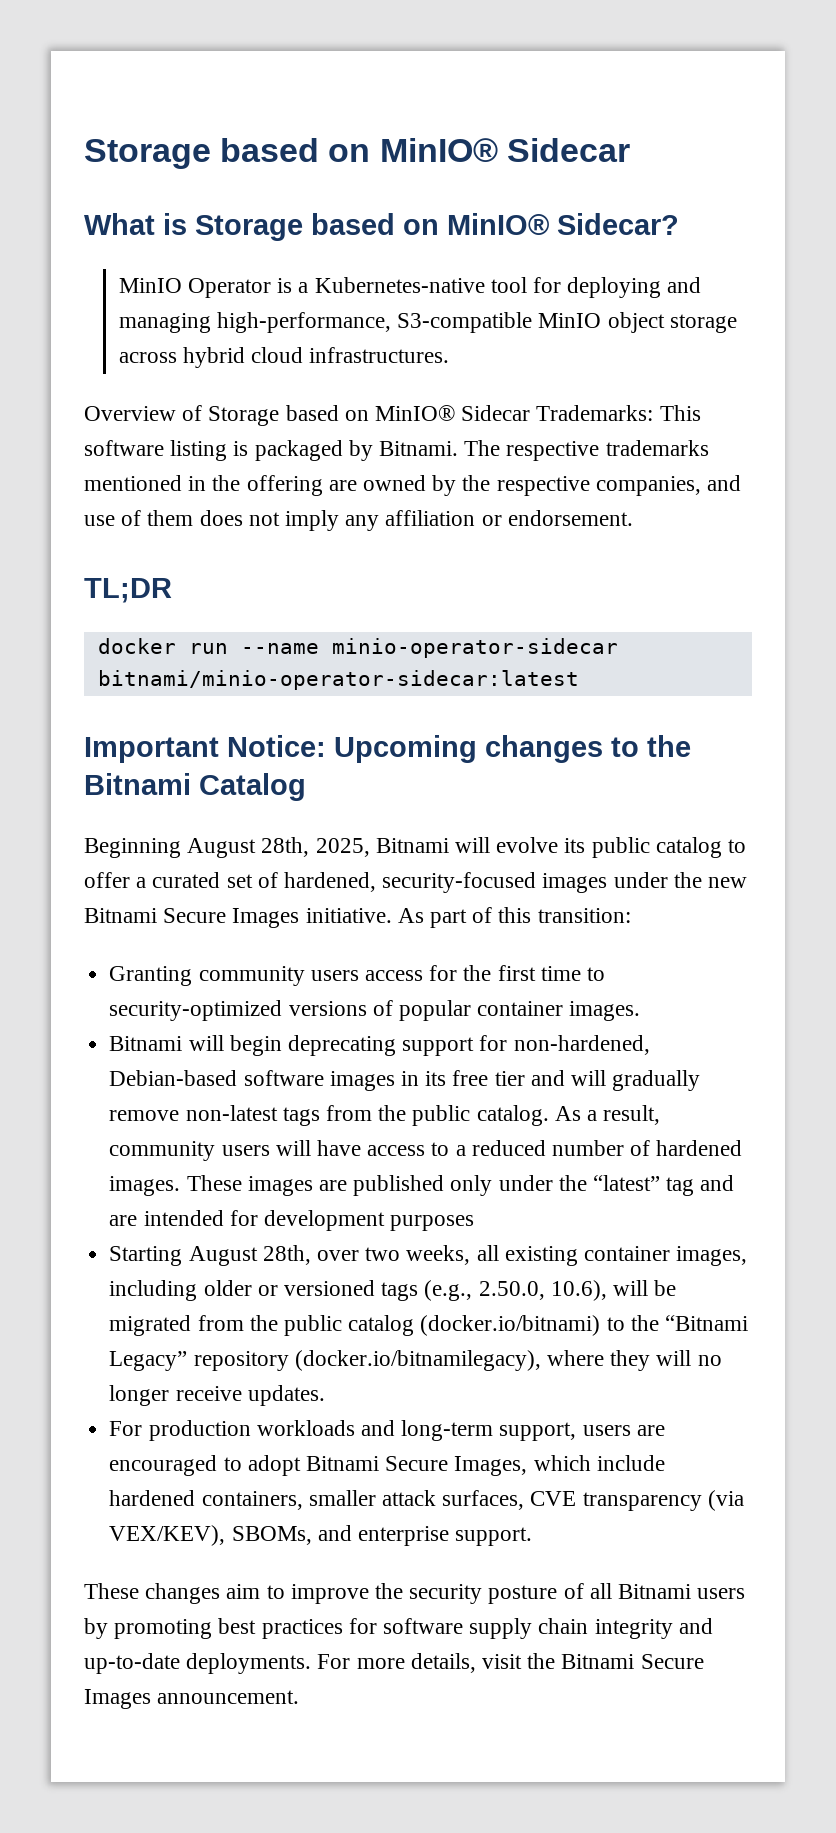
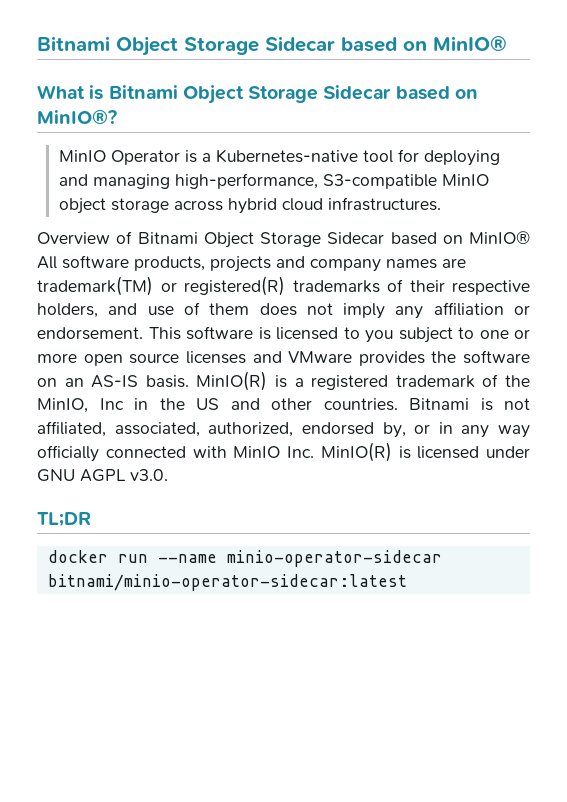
[84,138,630,169] Storage based on MinIO® Sidecar -> [37,36,507,56] Bitnami Object Storage Sidecar based on MinIO®
[195,213,679,241] Storage based on MinIO® Sidecar? -> [108,85,478,104] [37,109,117,124] Bitnami Object Storage Sidecar based on MinIO®?
[208,405,701,426] [84,440,709,461] [84,475,701,496] Storage based on MinIO® Sidecar Trademarks: This software listing is packaged by Bitnami. The respective trademarks mentioned in the offering are owned by the respective companies, -> [137,231,530,248] [37,255,466,272] [37,276,530,296] [37,303,98,318] Bitnami Object Storage Sidecar based on MinIO® All software products, projects and company names are trademark(TM) or registered(R) trademarks of their respective holders,
(633, 518) none -> [148,326,530,343] [37,350,530,366] [37,371,531,391] [37,398,530,413] [37,421,530,438] [37,442,530,462] [37,469,168,482] This software is licensed to you subject to one or more open source licenses and VMware provides the software on an AS-IS basis. MinIO(R) is a registered trademark of the MinIO, Inc in the US and other countries. Bitnami is not affiliated, associated, authorized, endorsed by, or in any way officially connected with MinIO Inc. MinIO(R) is licensed under GNU AGPL v3.0.
[84,735,691,763] [84,773,306,801] [84,837,747,858] [84,872,748,893] [84,907,631,928] [109,965,605,986] [109,1000,641,1021] [109,1035,650,1056] [109,1070,701,1091] [109,1105,661,1126] [109,1140,743,1161] [109,1175,735,1196] [109,1210,475,1231] [109,1245,748,1266] [109,1280,677,1301] [109,1315,748,1336] [109,1350,722,1371] [109,1385,325,1406] [109,1420,665,1441] [109,1455,665,1476] [109,1490,744,1511] [109,1525,533,1546] [84,1583,746,1604] [84,1618,713,1639] [84,1653,704,1674] [84,1689,300,1709] // Important Notice: Upcoming changes to the Bitnami Catalog // Beginning August 28th, 2025, Bitnami will evolve its public catalog to offer a curated set of hardened, security-focused images under the new Bitnami Secure Images initiative. As part of this transition: // Granting community users access for the first time to security-optimized versions of popular container images. // Bitnami will begin deprecating support for non-hardened, Debian-based software images in its free tier and will gradually remove non-latest tags from the public catalog. As a result, community users will have access to a reduced number of hardened images. These images are published only under the “latest” tag and are intended for development purposes // Starting August 28th, over two weeks, all existing container images, including older or versioned tags (e.g., 2.50.0, 10.6), will be migrated from the public catalog (docker.io/bitnami) to the “Bitnami Legacy” repository (docker.io/bitnamilegacy), where they will no longer receive updates. // For production workloads and long-term support, users are encouraged to adopt Bitnami Secure Images, which include hardened containers, smaller attack surfaces, CVE transparency (via VEX/KEV), SBOMs, and enterprise support. // These changes aim to improve the security posture of all Bitnami users by promoting best practices for software supply chain integrity and up-to-date deployments. For more details, visit the Bitnami Secure Images announcement. -> (407, 582) none

